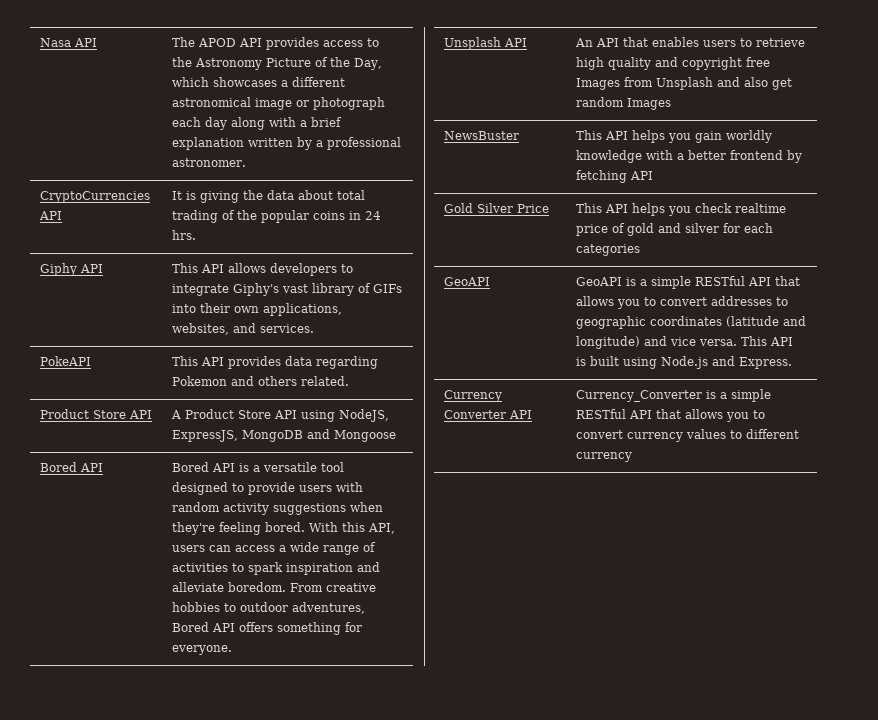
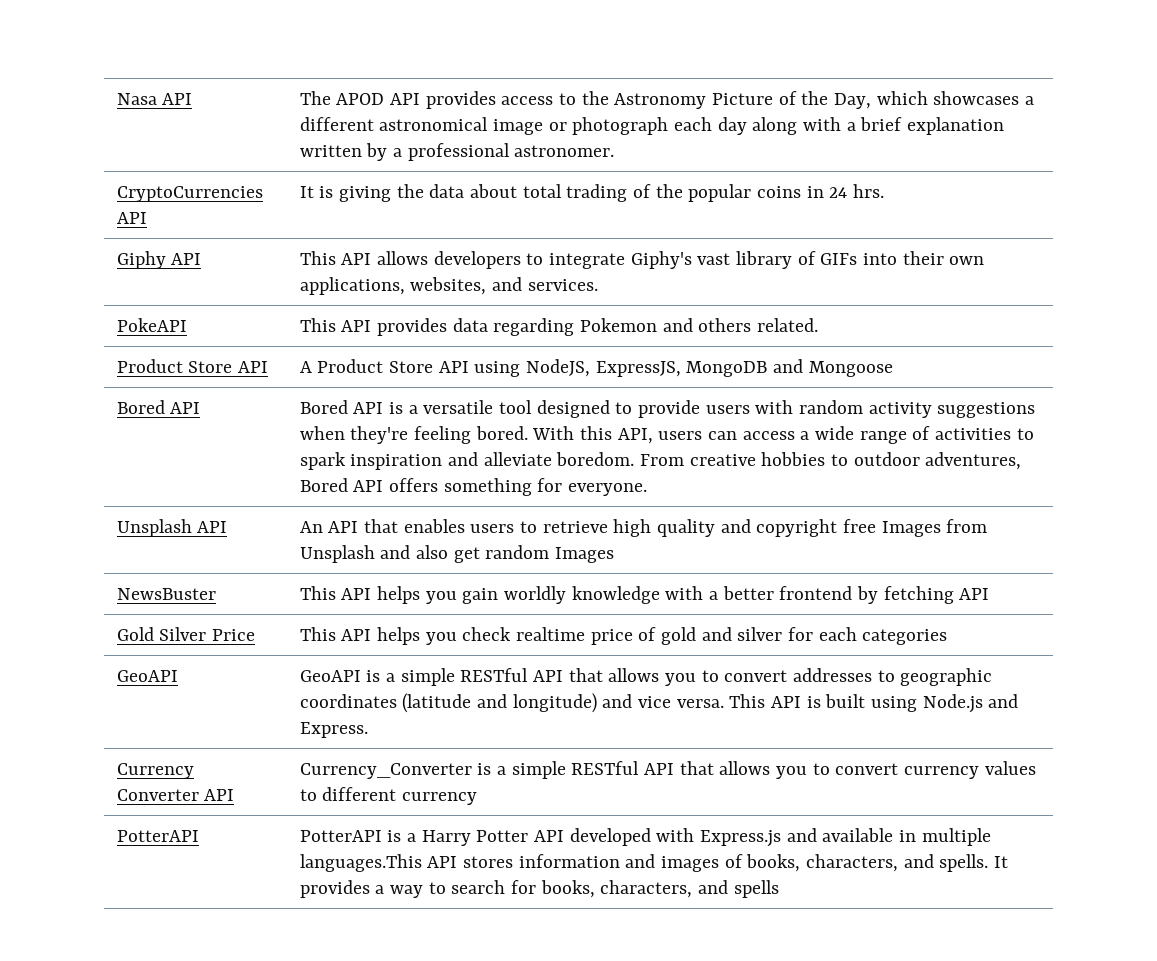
(633, 457) none -> [116,830,199,842] [299,828,991,847] [299,854,1009,872] [299,880,779,898] // PotterAPI | PotterAPI is a Harry Potter API developed with Express.js and available in multiple languages.This API stores information and images of books, characters, and spells. It provides a way to search for books, characters, and spells

